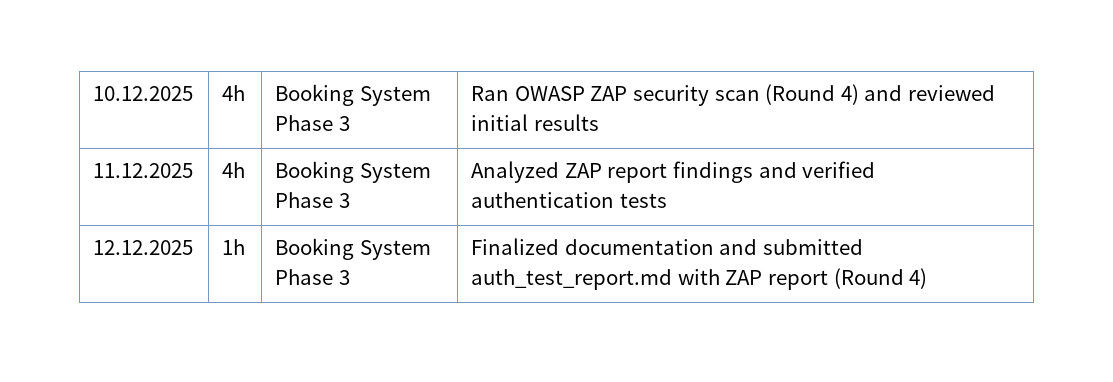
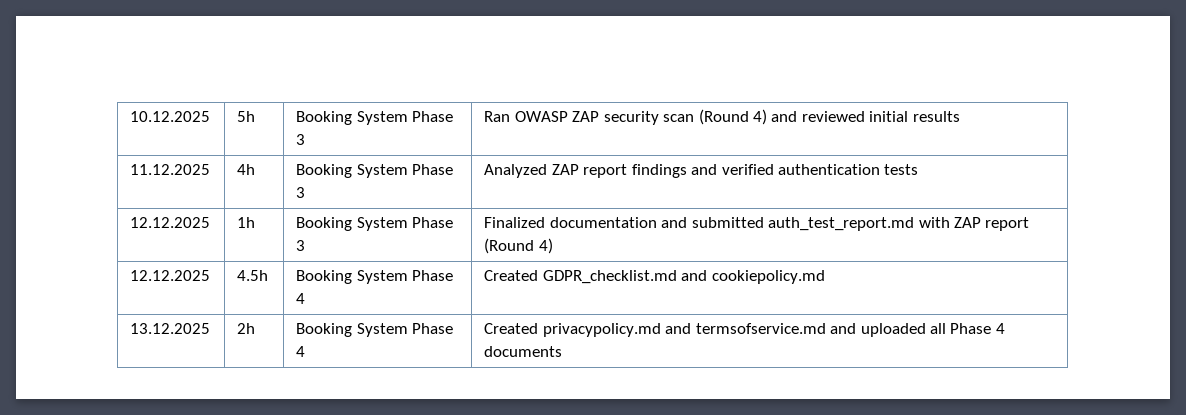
[222,85,246,101] 4h -> [237,111,256,122] 5h
(928, 278) none -> [130,270,211,281] [237,270,269,281] [296,270,454,284] [296,293,306,304] [484,270,825,284] [130,323,211,334] [237,323,256,334] [296,323,454,337] [296,346,306,357] [484,323,1005,337] [484,346,563,357] // 12.12.2025 | 4.5h | Booking System Phase 4 | Created GDPR_checklist.md and cookiepolicy.md // 13.12.2025 | 2h | Booking System Phase 4 | Created privacypolicy.md and termsofservice.md and uploaded all Phase 4 documents

